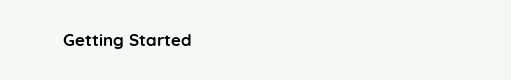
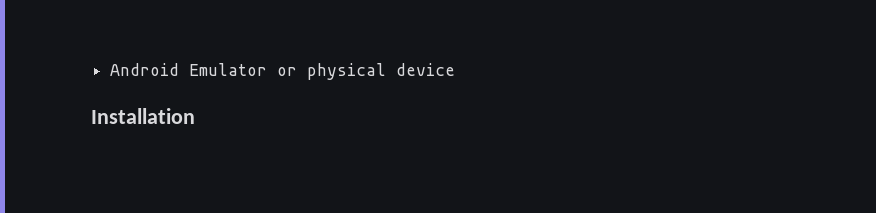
[63,34,192,49] Getting Started -> [110,63,456,80] [91,108,195,124] Android Emulator or physical device // Installation

